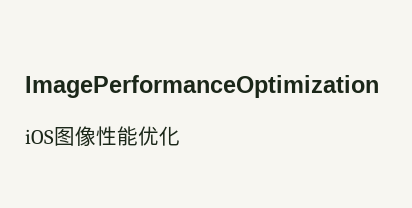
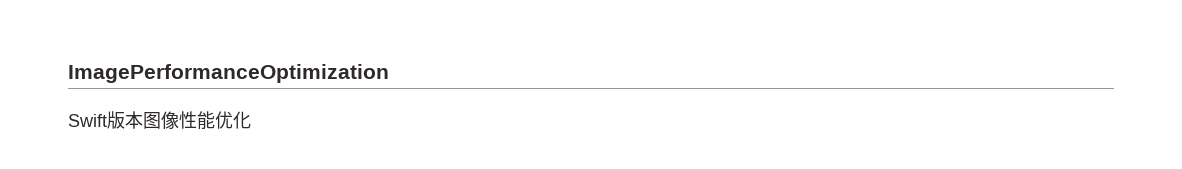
[25,129,54,144] iOS -> [68,111,143,129] Swift版本

